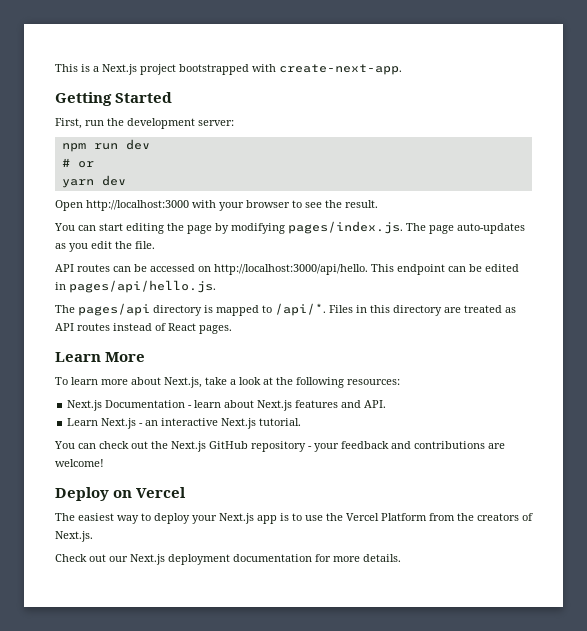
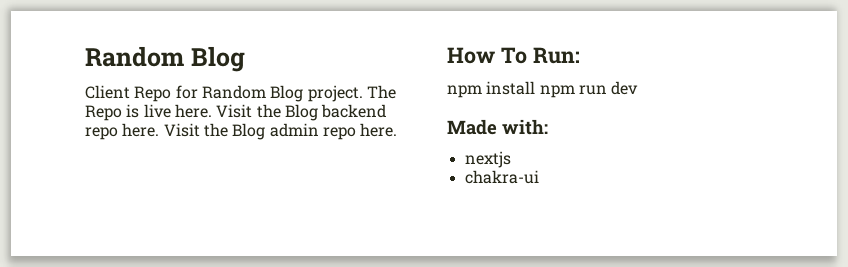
[55,64,402,75] [55,92,173,106] [55,118,234,129] [61,139,150,152] [61,158,94,168] [61,175,126,188] [55,200,378,211] [54,221,525,234] [55,241,155,252] [55,264,519,275] [55,280,216,293] [55,303,516,316] [55,323,232,334] [55,352,146,362] [55,377,400,388] [67,400,387,411] [67,418,302,429] [54,441,505,452] [55,459,104,467] [55,487,187,501] [55,513,533,524] [55,531,93,542] [55,554,401,565] This is a Next.js project bootstrapped with create-next-app. // Getting Started // First, run the development server: // npm run dev // # or // yarn dev // Open http://localhost:3000 with your browser to see the result. // You can start editing the page by modifying pages/index.js. The page auto-updates as you edit the file. // API routes can be accessed on http://localhost:3000/api/hello. This endpoint can be edited in pages/api/hello.js. // The pages/api directory is mapped to /api/*. Files in this directory are treated as API routes instead of React pages. // Learn More // To learn more about Next.js, take a look at the following resources: // Next.js Documentation - learn about Next.js features and API. // Learn Next.js - an interactive Next.js tutorial. // You can check out the Next.js GitHub repository - your feedback and contributions are welcome! // Deploy on Vercel // The easiest way to deploy your Next.js app is to use the Vercel Platform from the creators of Next.js. // Check out our Next.js deployment documentation for more details. -> [85,46,245,72] [85,85,396,102] [85,104,387,121] [85,123,398,140] [447,47,580,64] [447,81,639,98] [447,119,548,135] [464,151,511,168] [464,170,539,184] Random Blog // Client Repo for Random Blog project. The Repo is live here. Visit the Blog backend repo here. Visit the Blog admin repo here. // How To Run: // npm install npm run dev // Made with: // nextjs // chakra-ui

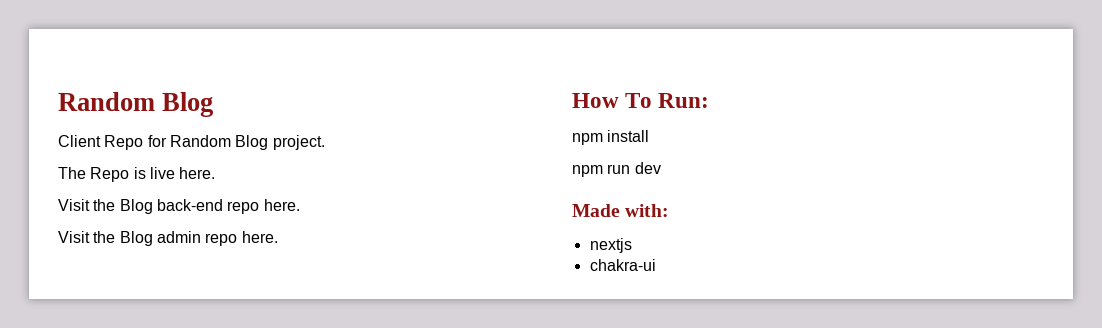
(363, 93) none -> (325, 142) //
[216,104,387,121] [85,123,160,140] Visit the Blog backend repo here. -> [58,199,300,214] // Visit the Blog back-end repo here. //
(536, 88) none -> (650, 136) //

